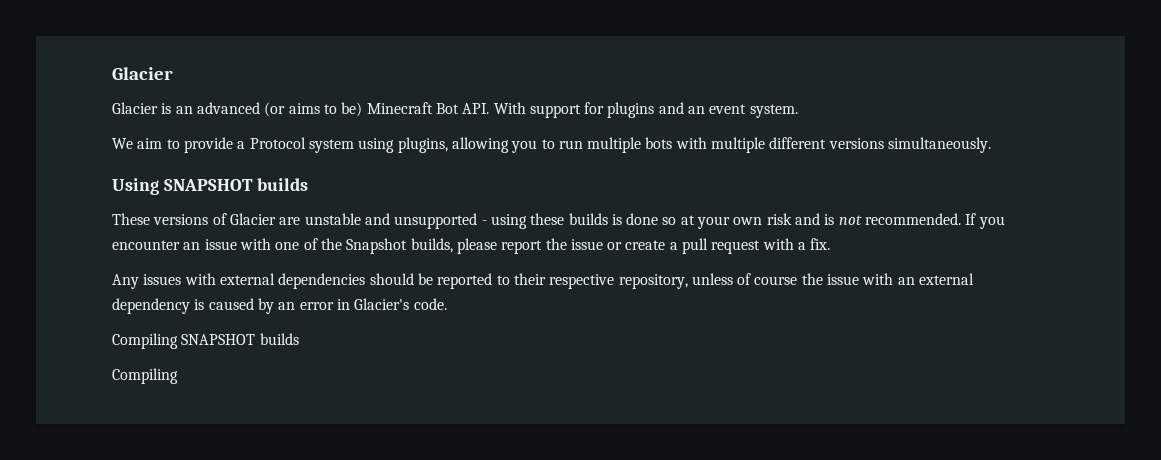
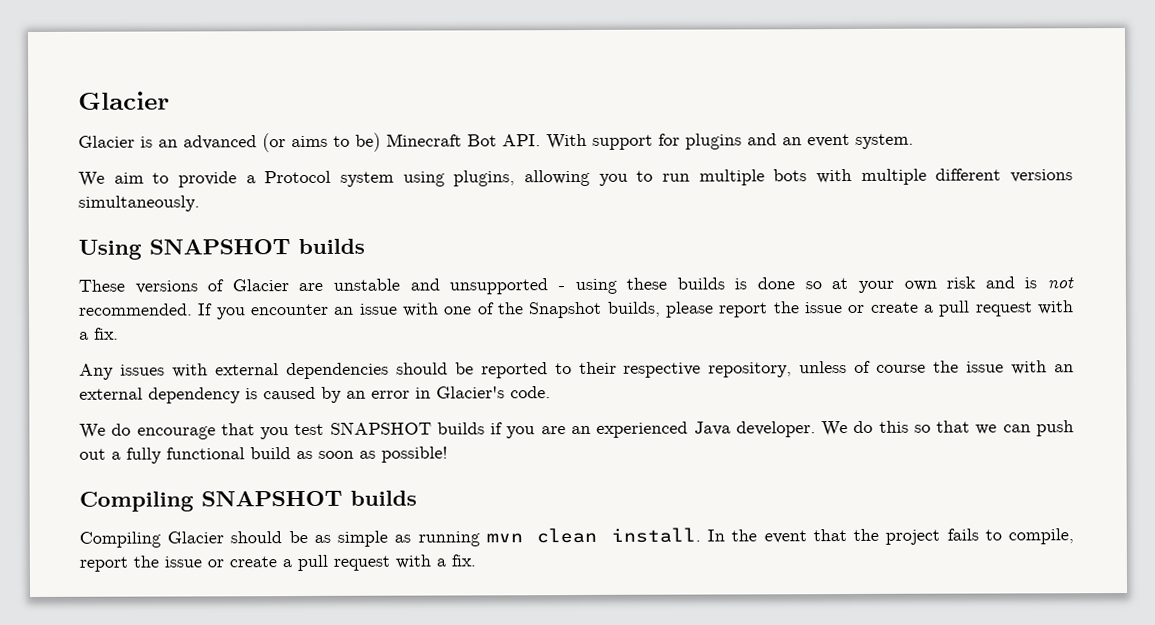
[112,333,299,349] [112,368,178,384] Compiling SNAPSHOT builds // Compiling -> [79,420,1074,440] [79,446,448,464] [79,490,417,512] [79,527,1074,548] [79,554,476,572] We do encourage that you test SNAPSHOT builds if you are an experienced Java developer. We do this so that we can push out a fully functional build as soon as possible! // Compiling SNAPSHOT builds // Compiling Glacier should be as simple as running mvn clean install. In the event that the project fails to compile, report the issue or create a pull request with a fix.

